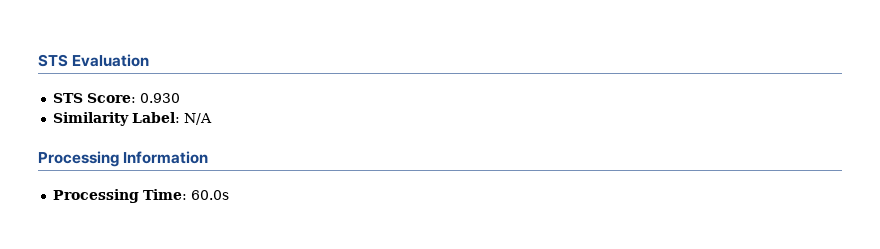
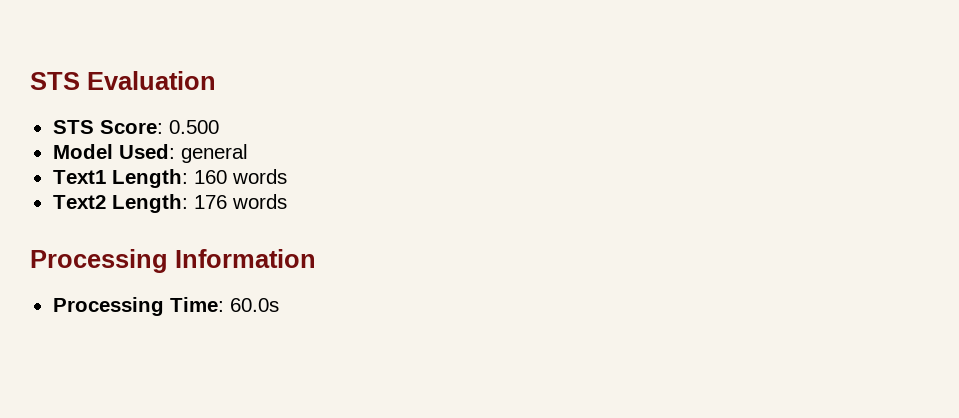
[139,93,180,103] [52,112,212,126] 0.930 // Similarity Label: N/A -> [168,120,219,134] [52,144,248,163] [52,169,287,188] [52,194,287,213] 0.500 // Model Used: general // Text1 Length: 160 words // Text2 Length: 176 words

